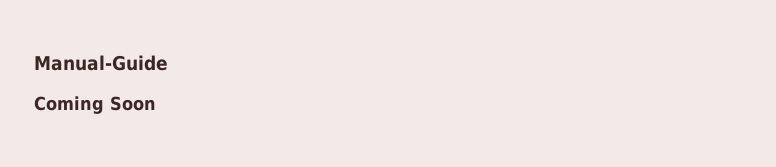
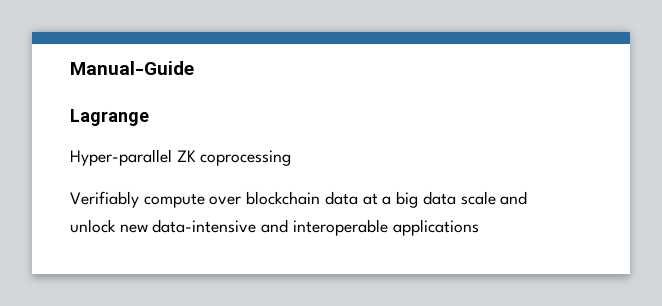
[34,96,156,114] Coming Soon -> [70,109,149,126] [70,149,292,166] [70,191,528,208] [70,219,479,236] Lagrange // Hyper-parallel ZK coprocessing // Verifiably compute over blockchain data at a big data scale and unlock new data-intensive and interoperable applications

